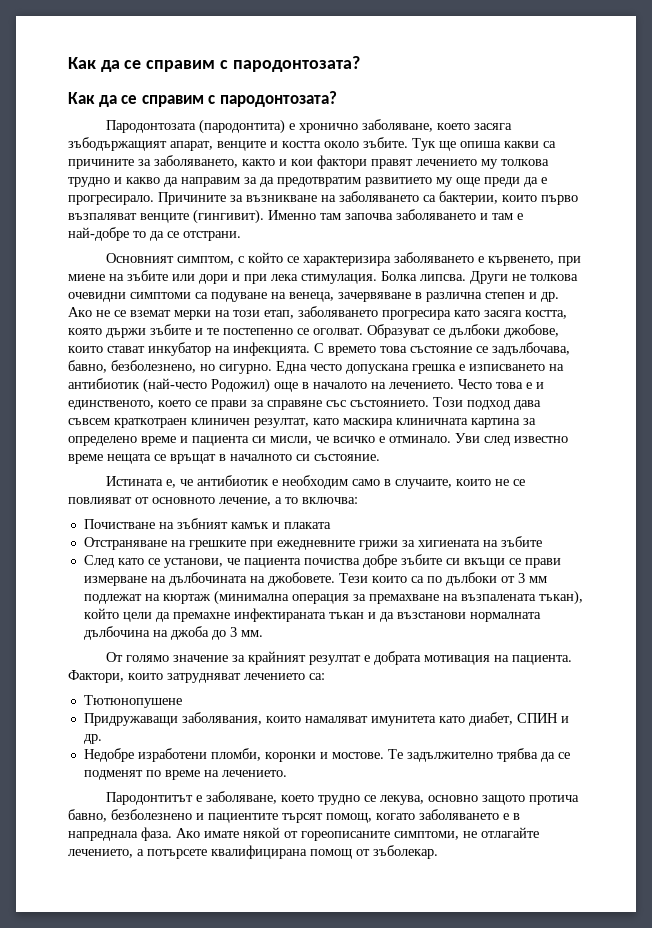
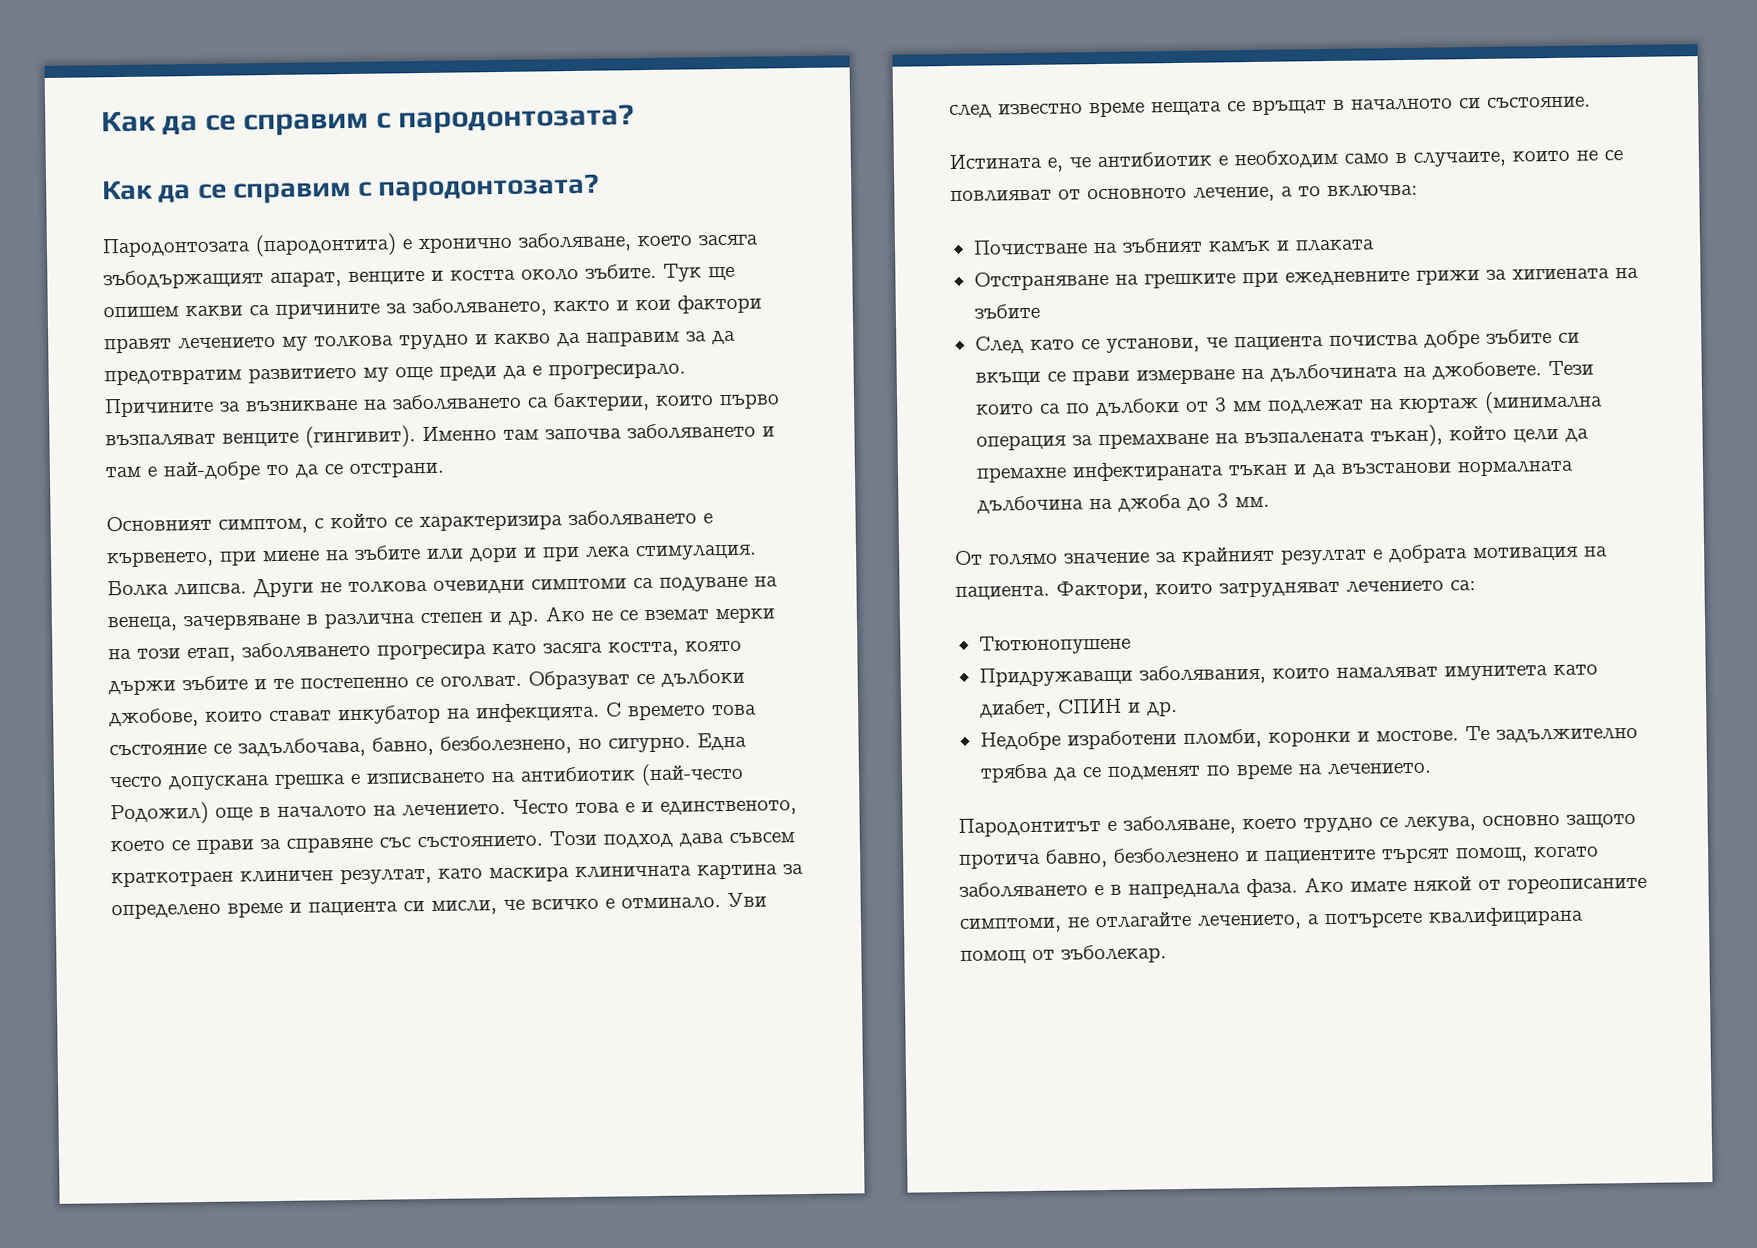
[460,141,501,148] опиша -> [103,306,179,318] опишем

